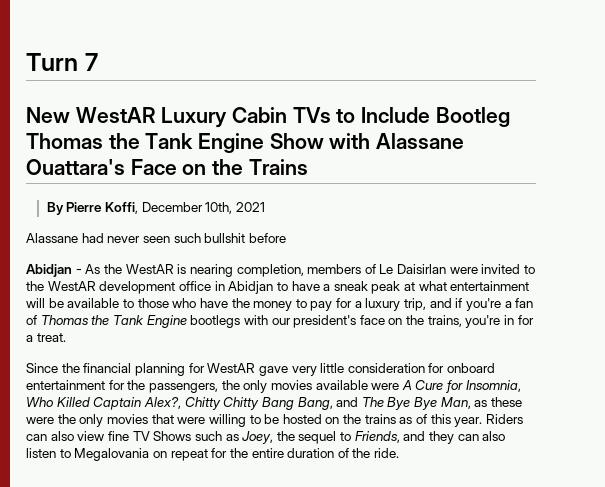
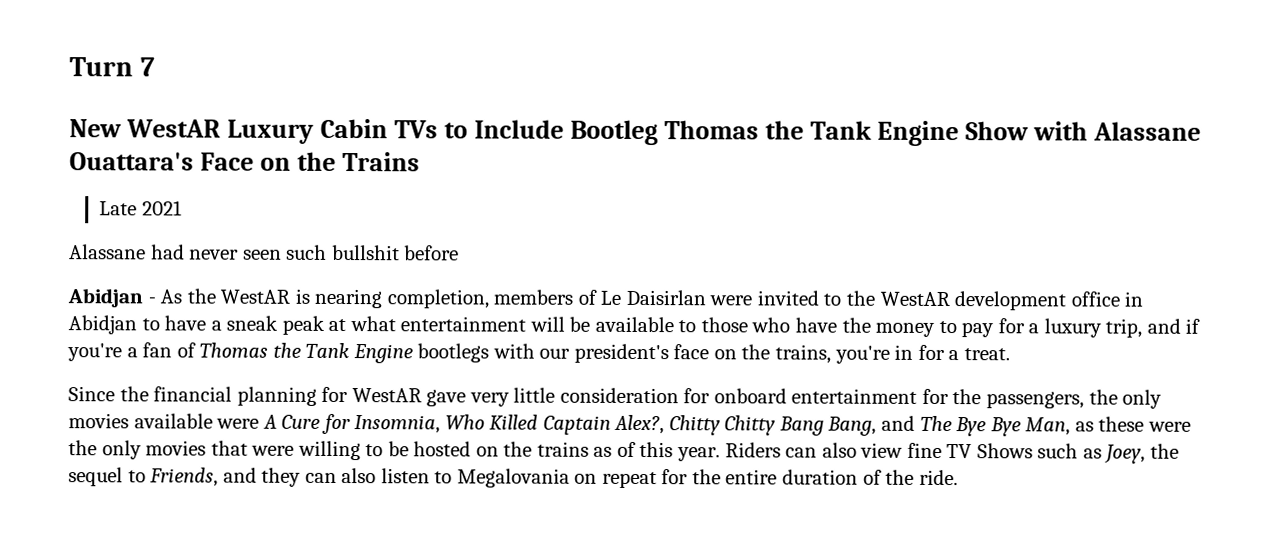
[46,202,233,215] By Pierre Koffi, December 10th, -> [99,201,138,216] Late

